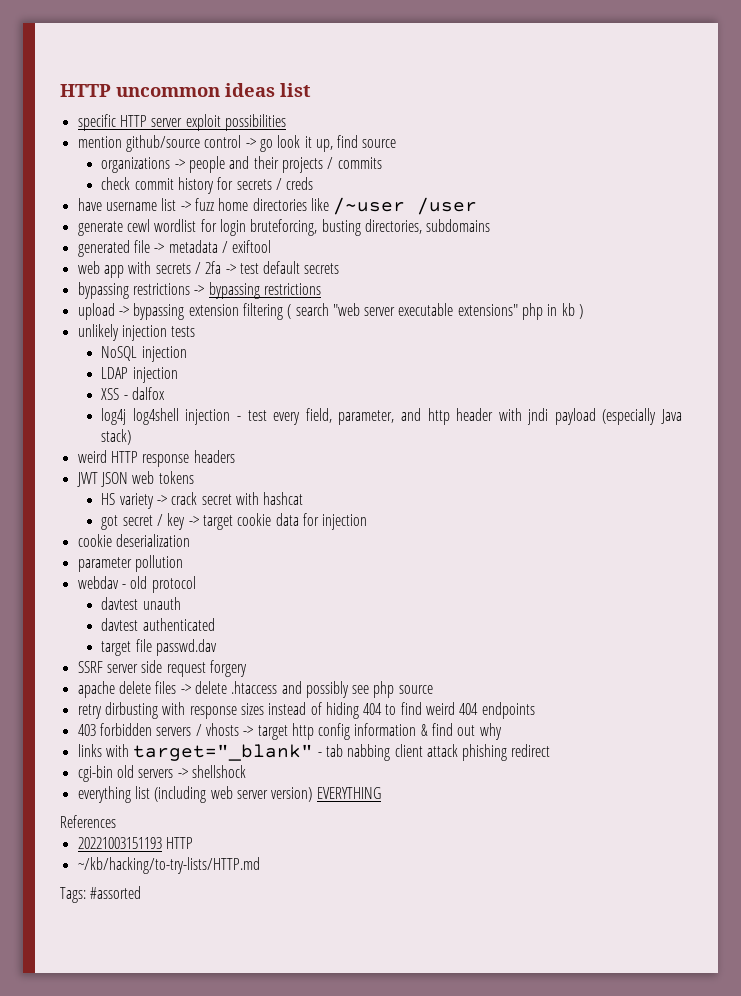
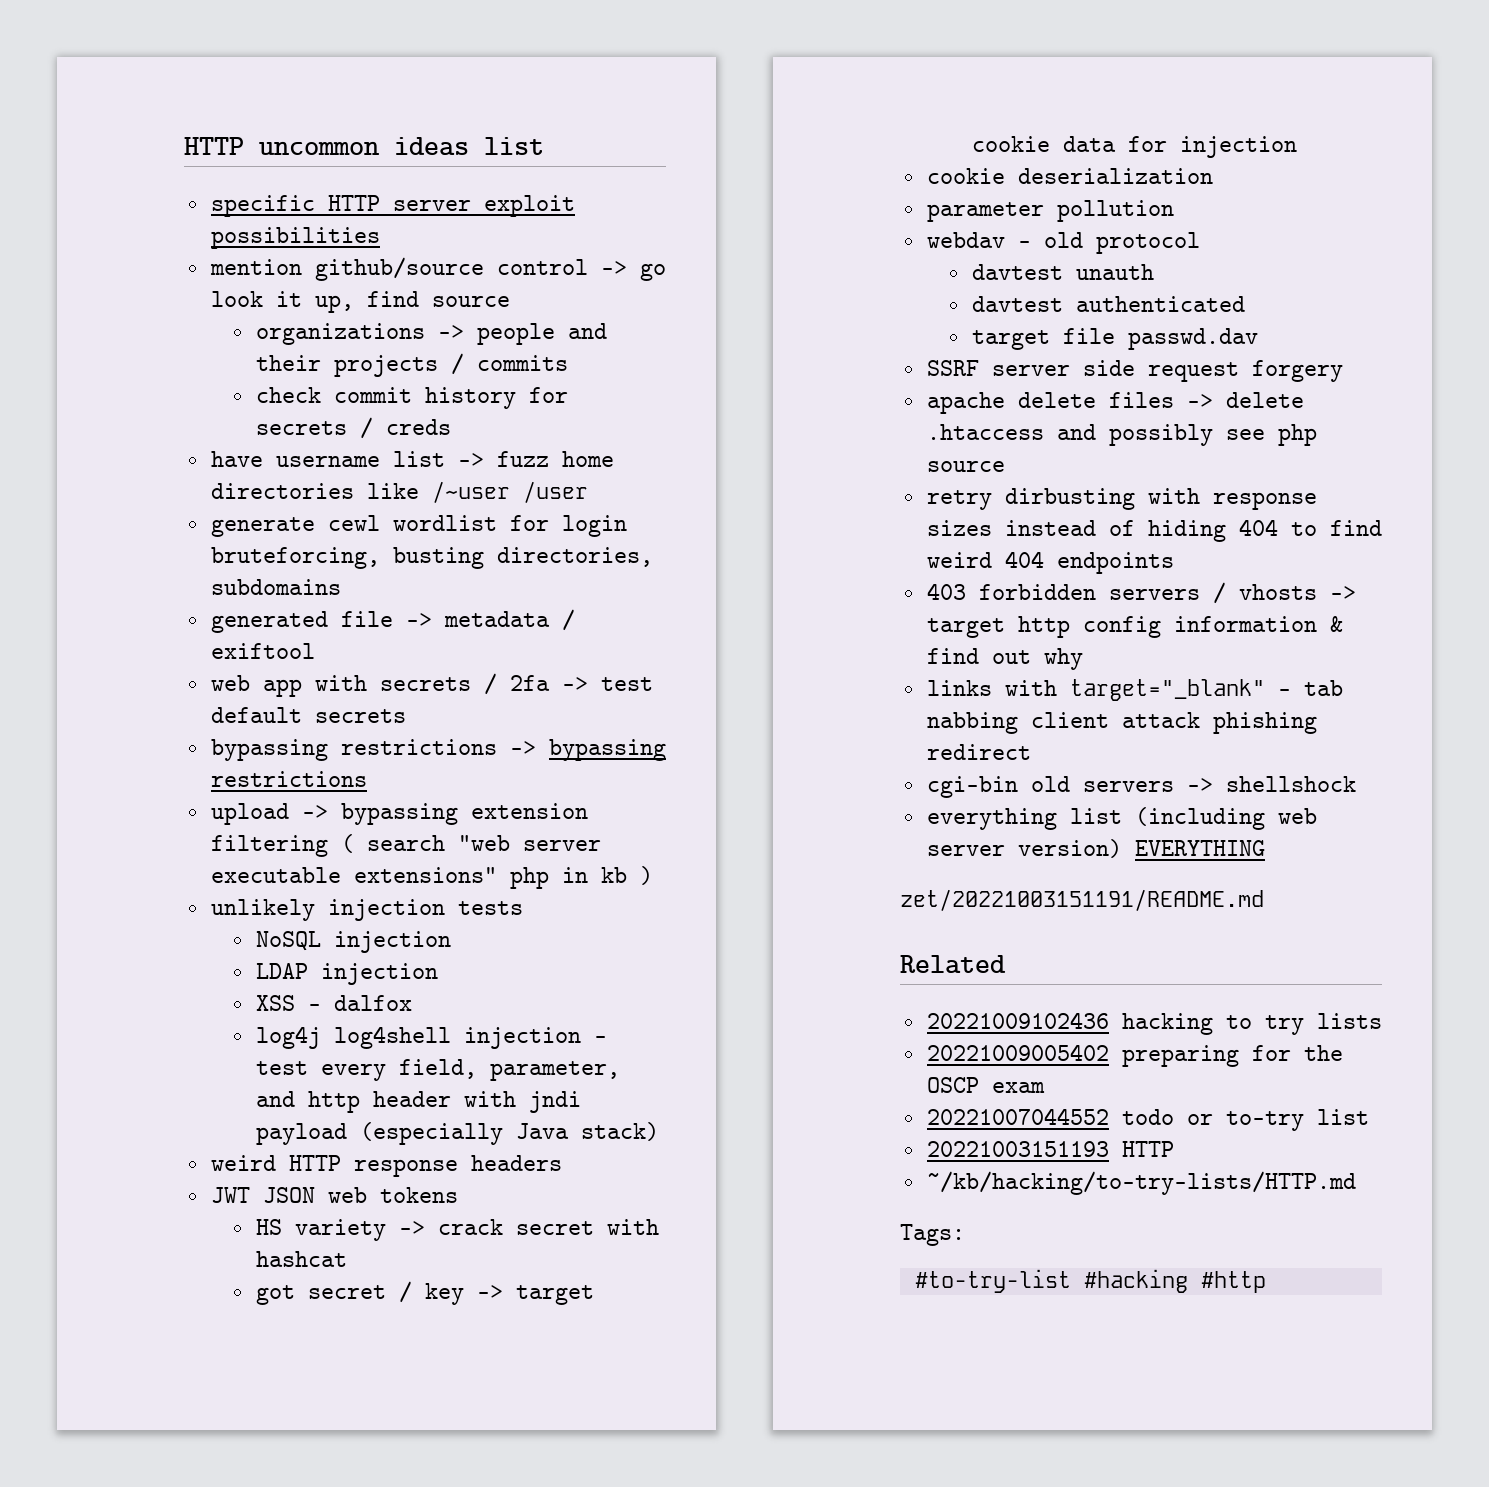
[60,815,116,828] References -> [900,889,1264,911] [900,955,1006,974] [926,1012,1382,1035] [926,1044,1343,1067] [926,1077,1045,1093] [926,1108,1369,1131] zet/20221003151191/README.md // Related // 20221009102436 hacking to try lists // 20221009005402 preparing for the OSCP exam // 20221007044552 todo or to-try list
[90,886,142,899] #assorted -> [914,1269,1266,1293] // #to-try-list #hacking #http

